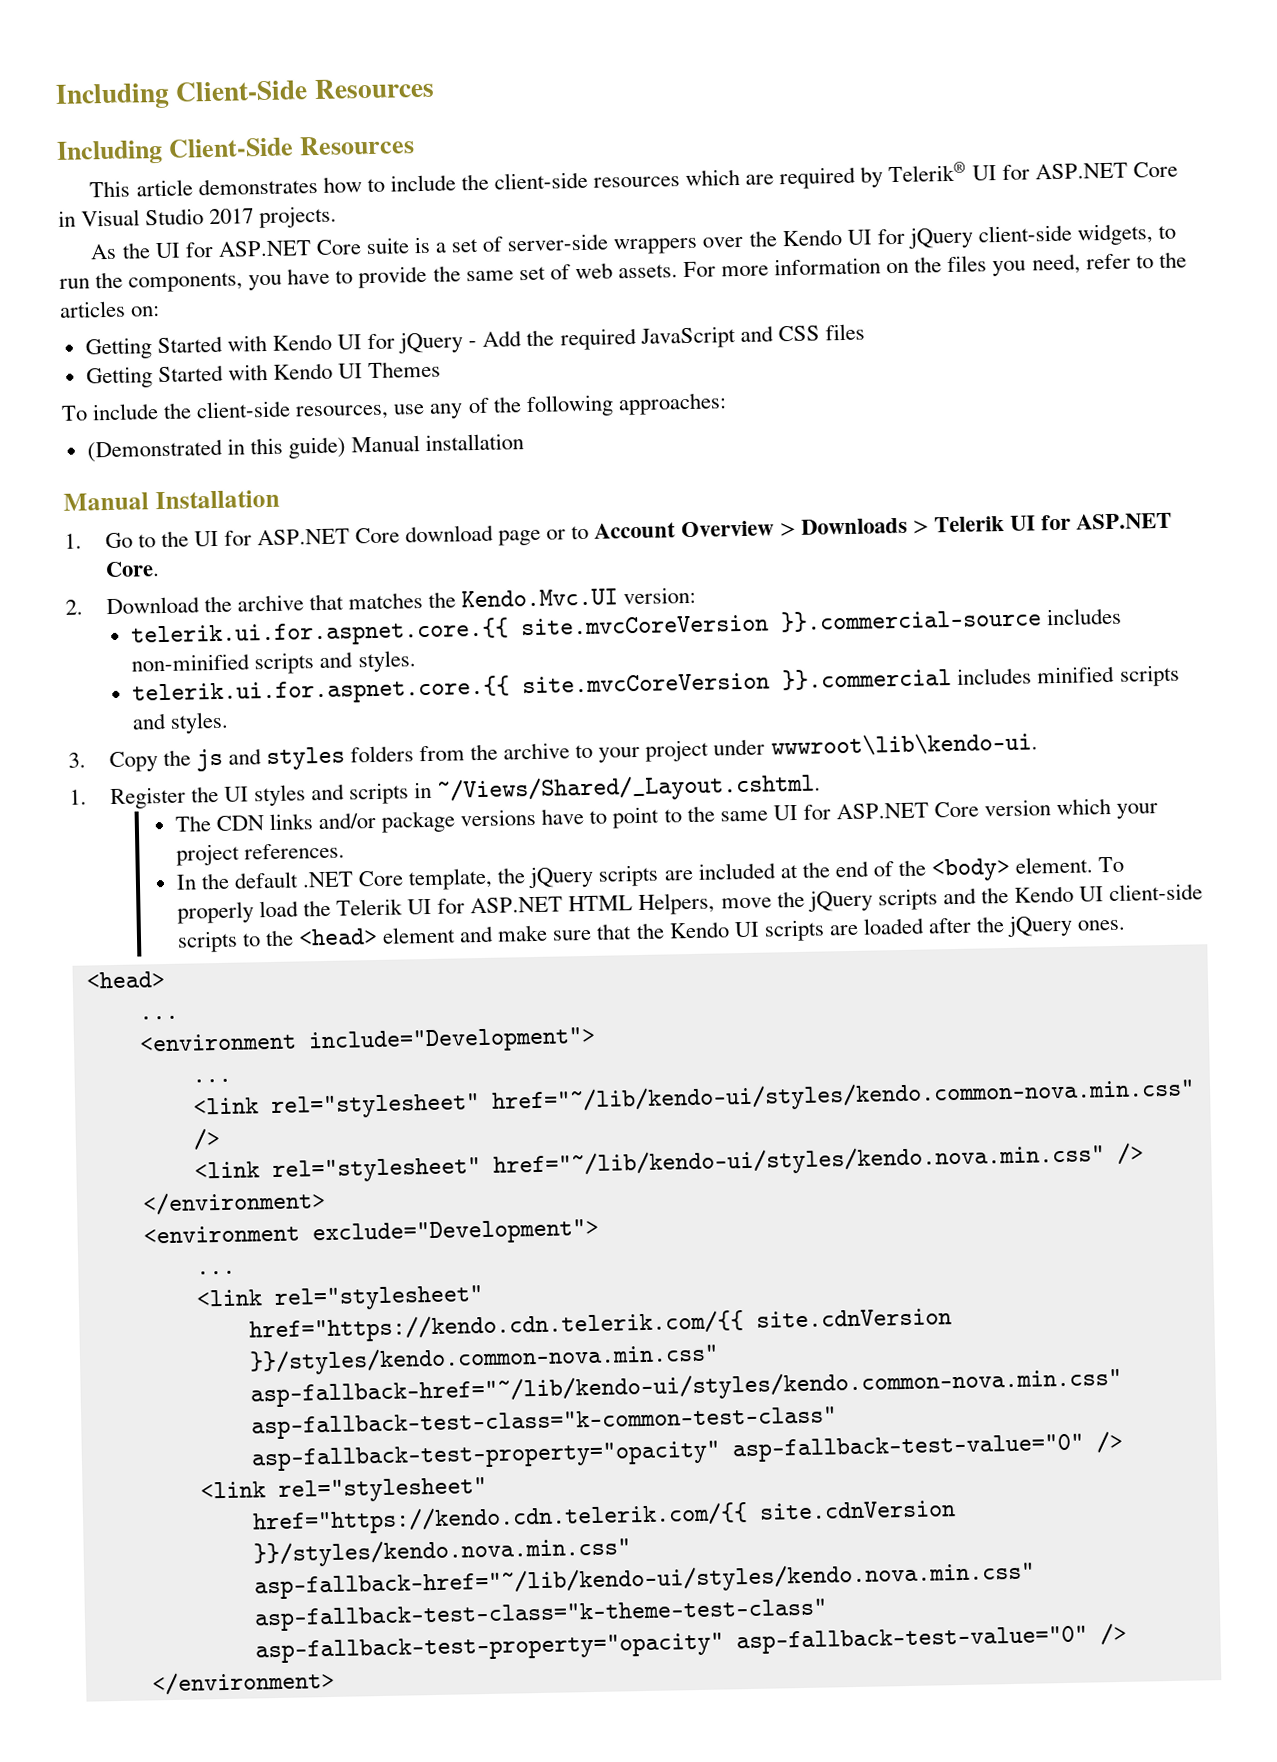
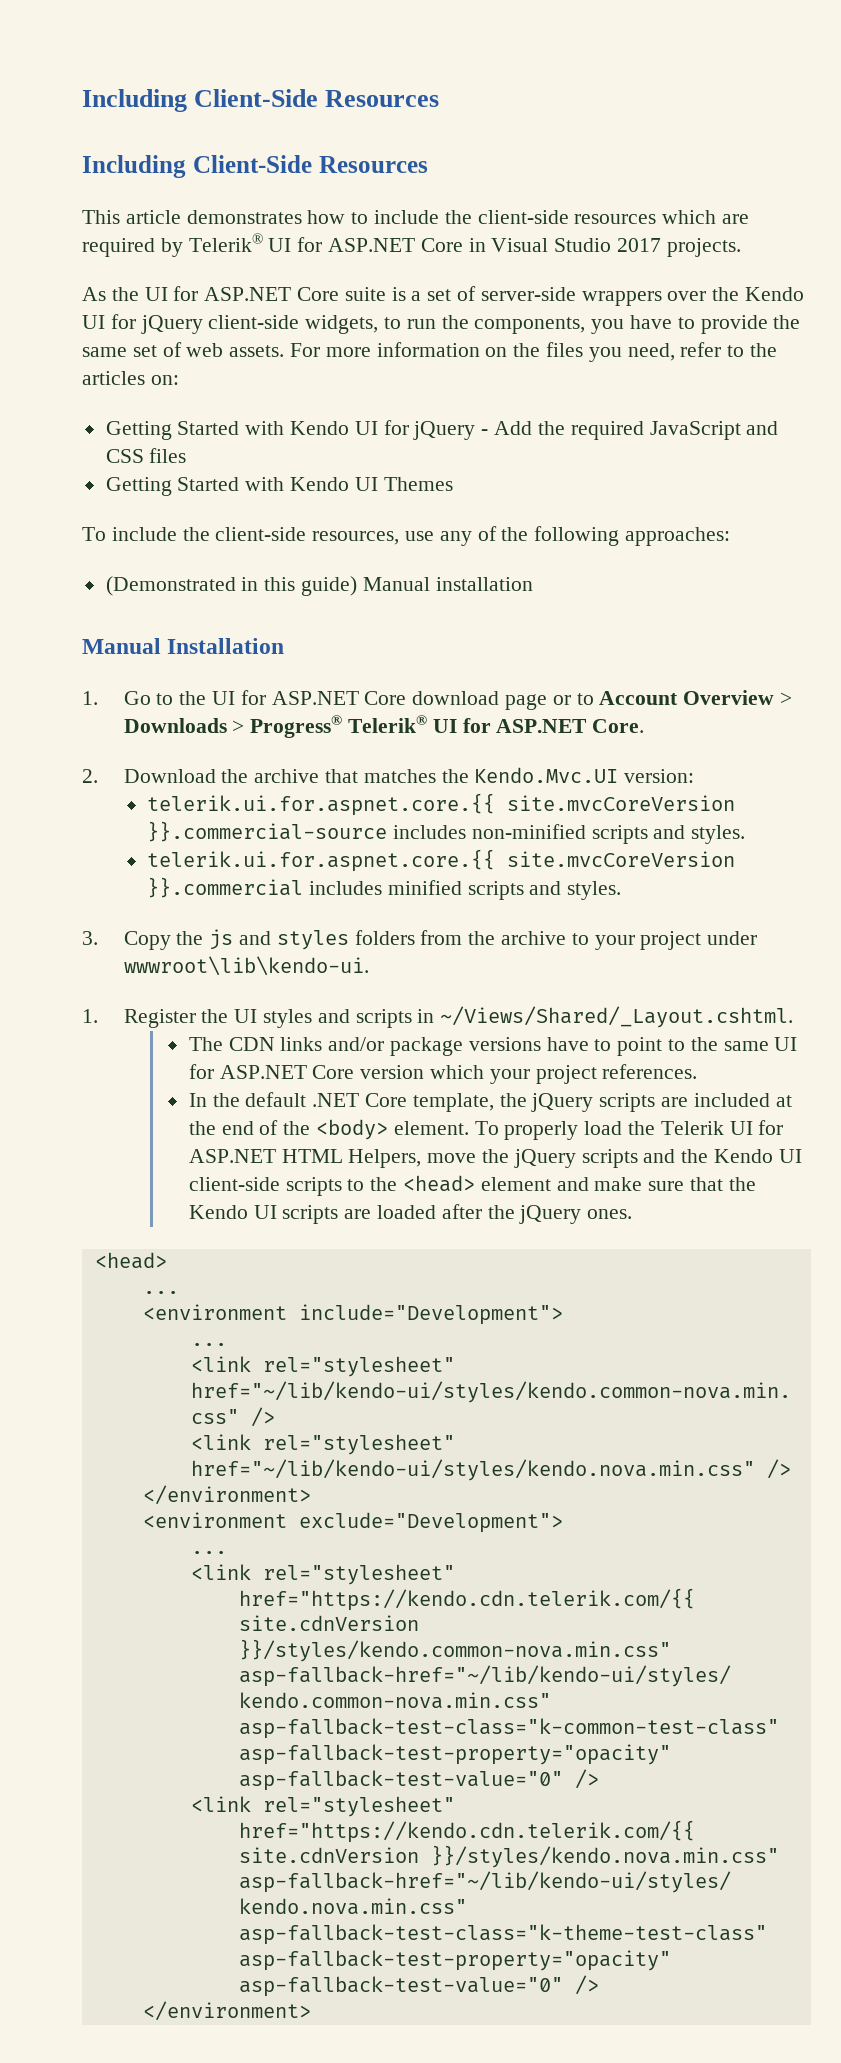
[933,515,1005,533] Telerik -> [250,715,427,738] Progress® Telerik®

